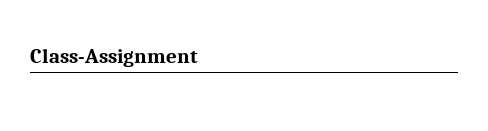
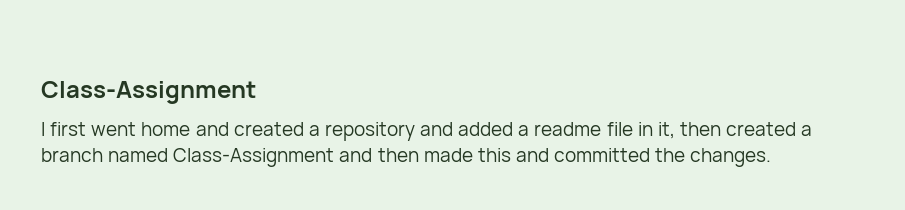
[30,48,198,67] Class-Assignment -> [41,81,256,104] [41,122,813,141] [41,148,772,167] Class-Assignment // I first went home and created a repository and added a readme file in it, then created a branch named Class-Assignment and then made this and committed the changes.

